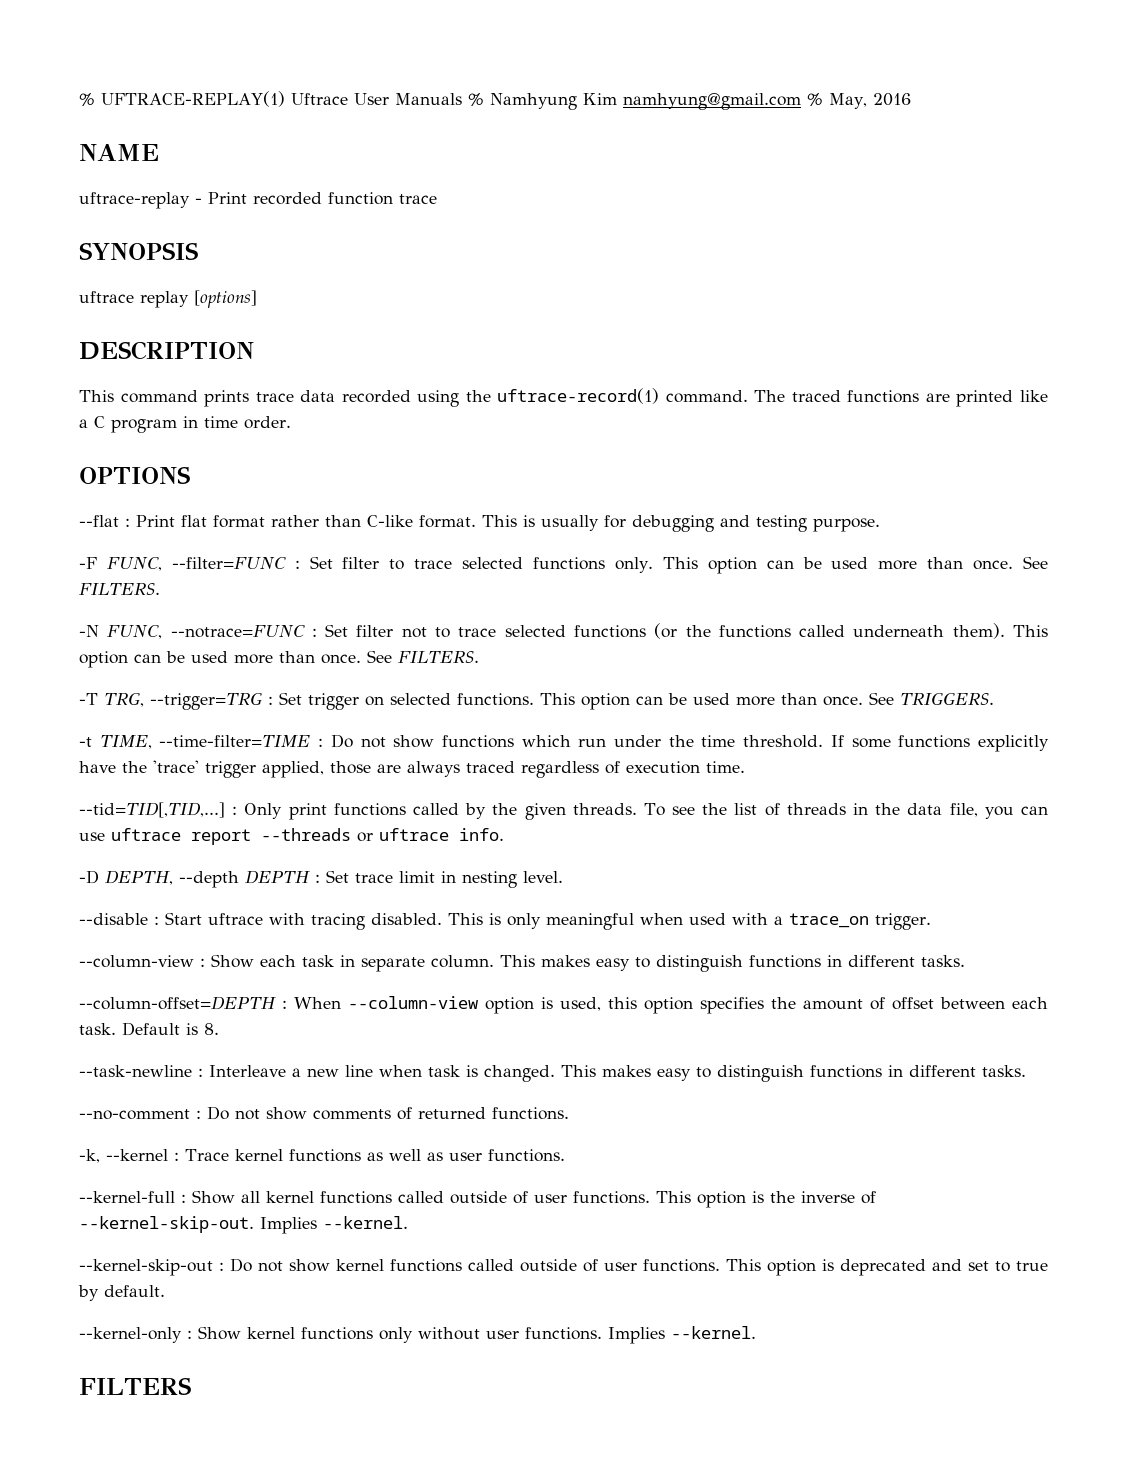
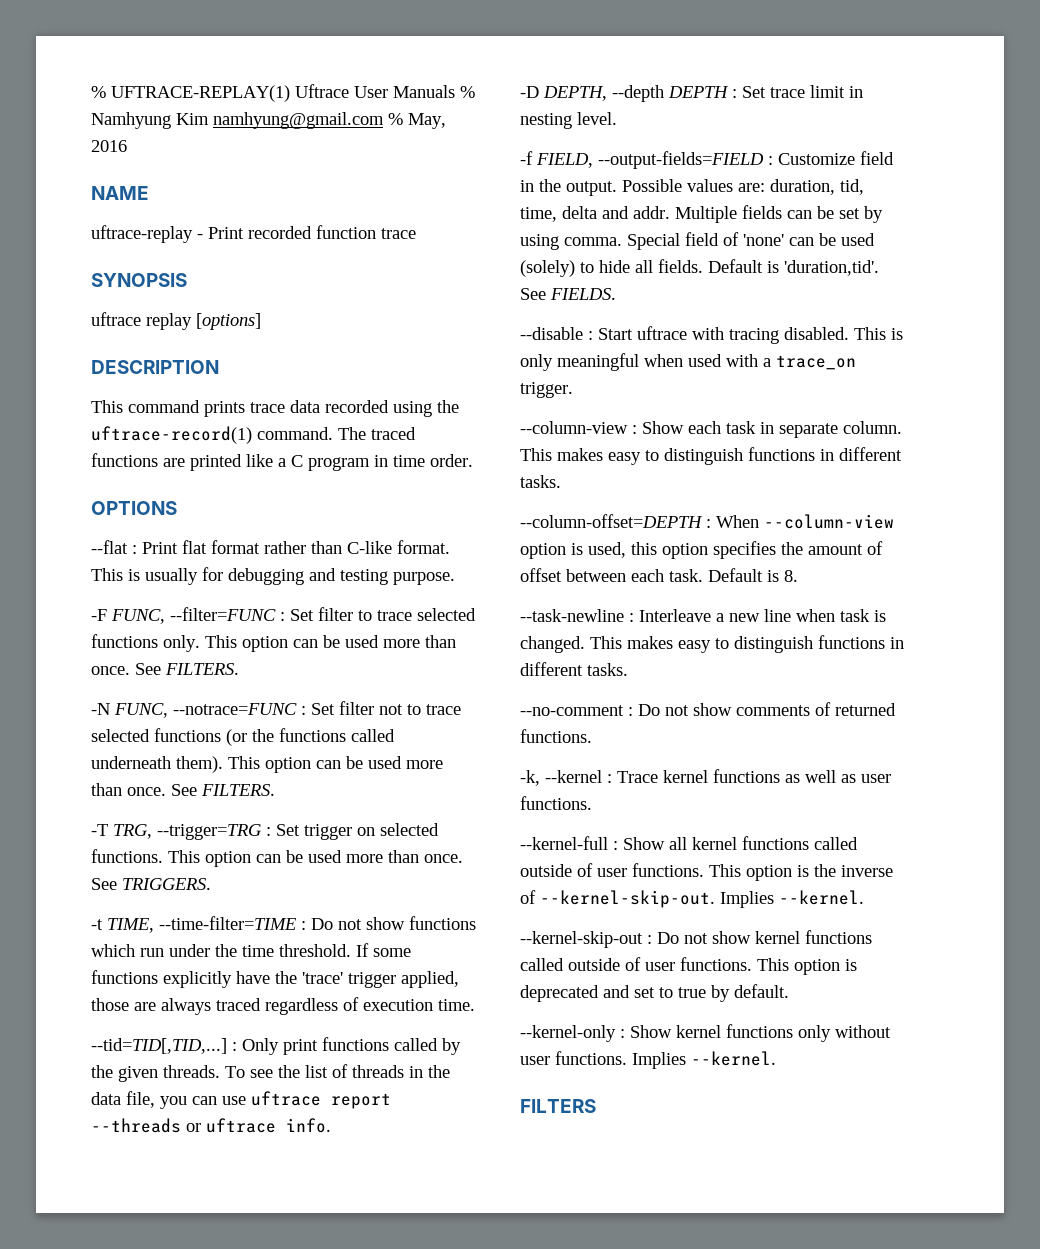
(563, 877) none -> [520,151,894,169] [520,179,864,196] [520,205,883,223] [520,232,875,250] [520,259,879,277] [520,288,616,300] // -f FIELD, --output-fields=FIELD : Customize field in the output. Possible values are: duration, tid, time, delta and addr. Multiple fields can be set by using comma. Special field of 'none' can be used (solely) to hide all fields. Default is 'duration,tid'. See FIELDS.

